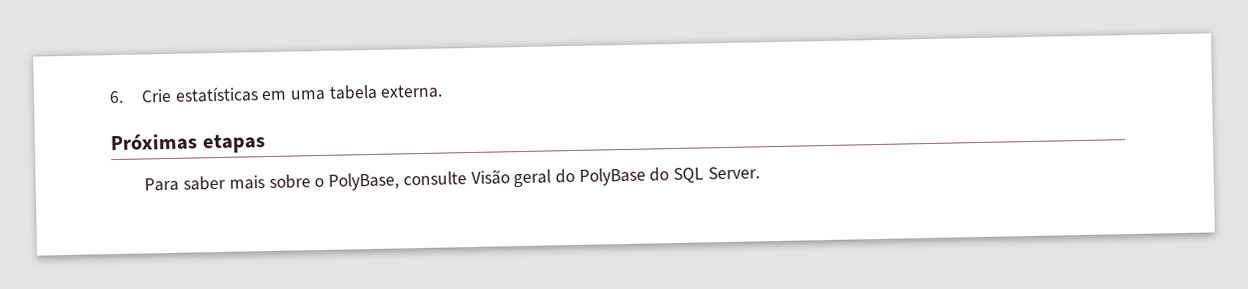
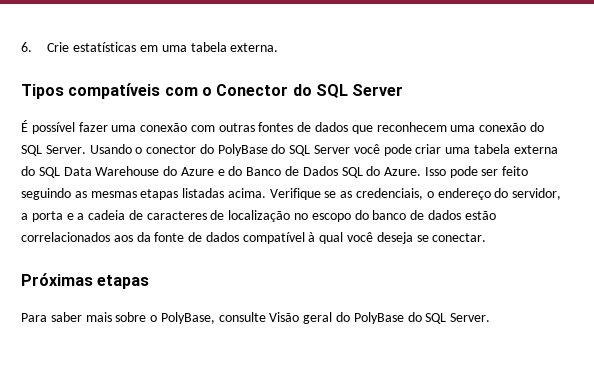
(444, 91) none -> [21,83,404,99] [21,120,544,134] [21,144,558,156] [21,166,529,178] [21,188,562,200] [21,210,496,222] [21,232,487,244] // Tipos compatíveis com o Conector do SQL Server // É possível fazer uma conexão com outras fontes de dados que reconhecem uma conexão do SQL Server. Usando o conector do PolyBase do SQL Server você pode criar uma tabela externa do SQL Data Warehouse do Azure e do Banco de Dados SQL do Azure. Isso pode ser feito seguindo as mesmas etapas listadas acima. Verifique se as credenciais, o endereço do servidor, a porta e a cadeia de caracteres de localização no escopo do banco de dados estão correlacionados aos da fonte de dados compatível à qual você deseja se conectar.

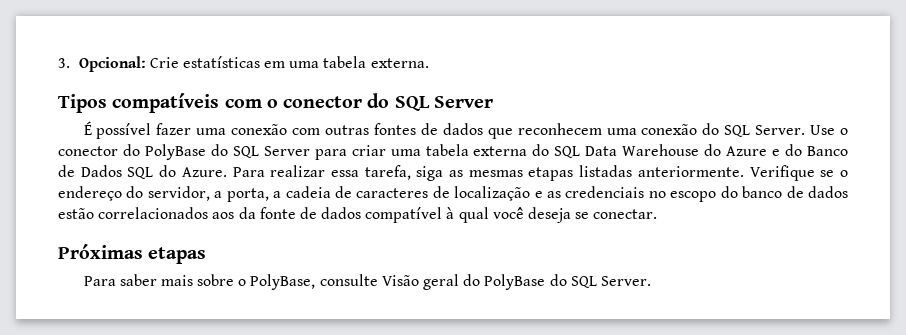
[21,42,32,52] 6. -> [58,56,146,72] 3. Opcional:
[216,84,289,96] Conector -> [283,96,363,108] conector
[89,144,132,154] Usando -> [810,125,836,135] Use
[353,144,412,156] você pode -> [314,149,347,160] para
[424,166,529,178] [21,188,71,200] Isso pode ser feito seguindo -> [232,165,444,181] Para realizar essa tarefa, siga
[227,188,266,198] acima. -> [637,166,744,177] anteriormente.
[340,188,424,200] as credenciais, -> (835, 173) none
[31,211,74,222] porta e -> [226,188,269,202] porta,
(291, 216) none -> [534,186,645,198] e as credenciais

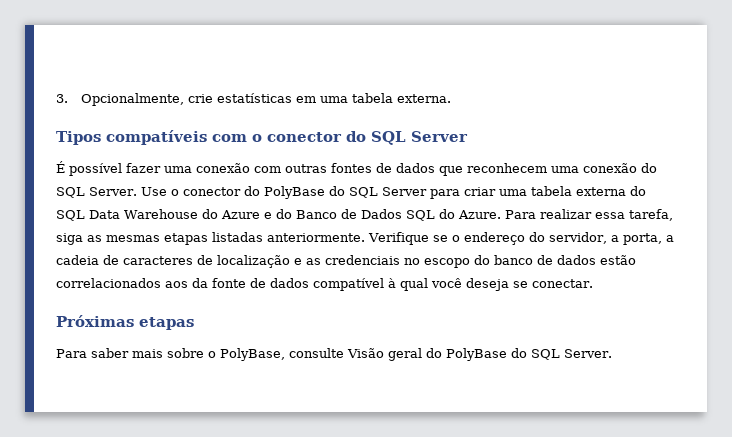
[78,56,179,72] Opcional: Crie -> [80,93,213,106] Opcionalmente, crie

